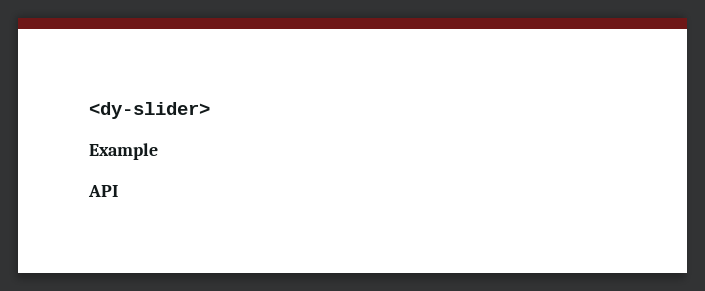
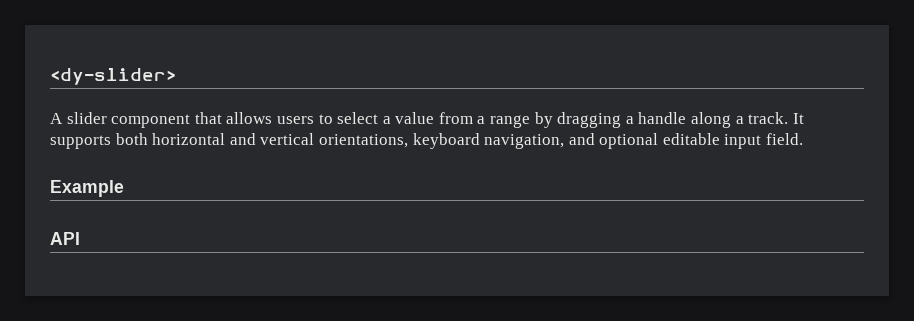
(210, 110) none -> [50,112,804,128] [50,133,804,149] // A slider component that allows users to select a value from a range by dragging a handle along a track. It supports both horizontal and vertical orientations, keyboard navigation, and optional editable input field.

